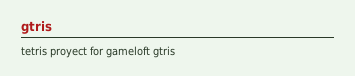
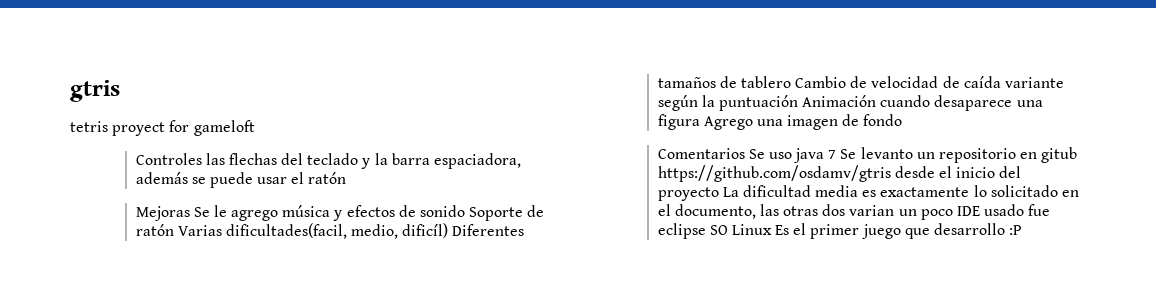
[153,46,175,58] gtris -> [135,153,522,169] [135,172,347,188] [135,205,545,221] [135,223,525,239] [657,76,1065,88] [657,95,1043,111] [657,114,903,130] [657,147,1078,163] [657,165,1022,182] [657,185,1080,201] [657,204,1051,220] [657,223,1023,239] // Controles las flechas del teclado y la barra espaciadora, además se puede usar el ratón // Mejoras Se le agrego música y efectos de sonido Soporte de ratón Varias dificultades(facil, medio, dificíl) Diferentes tamaños de tablero Cambio de velocidad de caída variante según la puntuación Animación cuando desaparece una figura Agrego una imagen de fondo // Comentarios Se uso java 7 Se levanto un repositorio en gitub https://github.com/osdamv/gtris desde el inicio del proyecto La dificultad media es exactamente lo solicitado en el documento, las otras dos varian un poco IDE usado fue eclipse SO Linux Es el primer juego que desarrollo :P

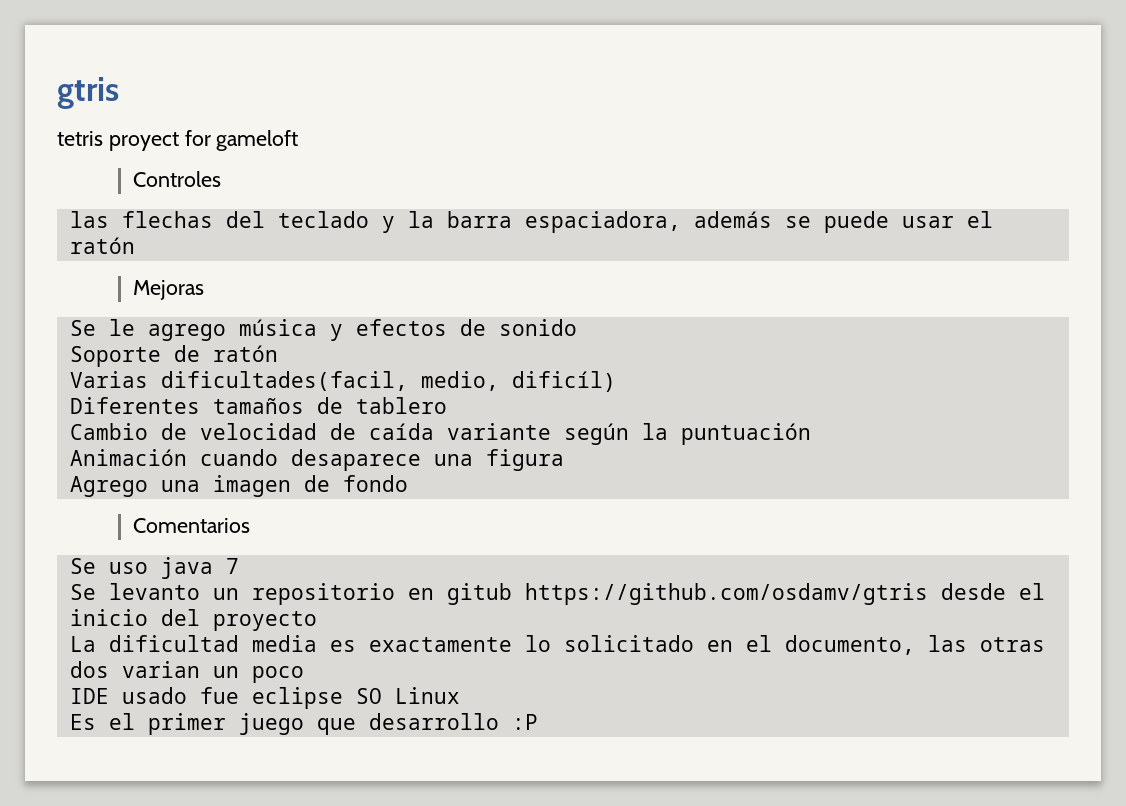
(202, 159) none -> (222, 179) //
(190, 213) none -> (205, 290) //
(466, 211) none -> (577, 327) //
(174, 230) none -> (278, 353) //
(449, 230) none -> (616, 381) //
(791, 82) none -> (447, 405) //
(798, 103) none -> (811, 434) //
(700, 122) none -> (564, 460) //
(745, 153) none -> (251, 525) //
(837, 154) none -> (239, 566) //
(719, 194) none -> (317, 621) //
(953, 214) none -> (304, 674) //
(772, 229) none -> (460, 695) //

